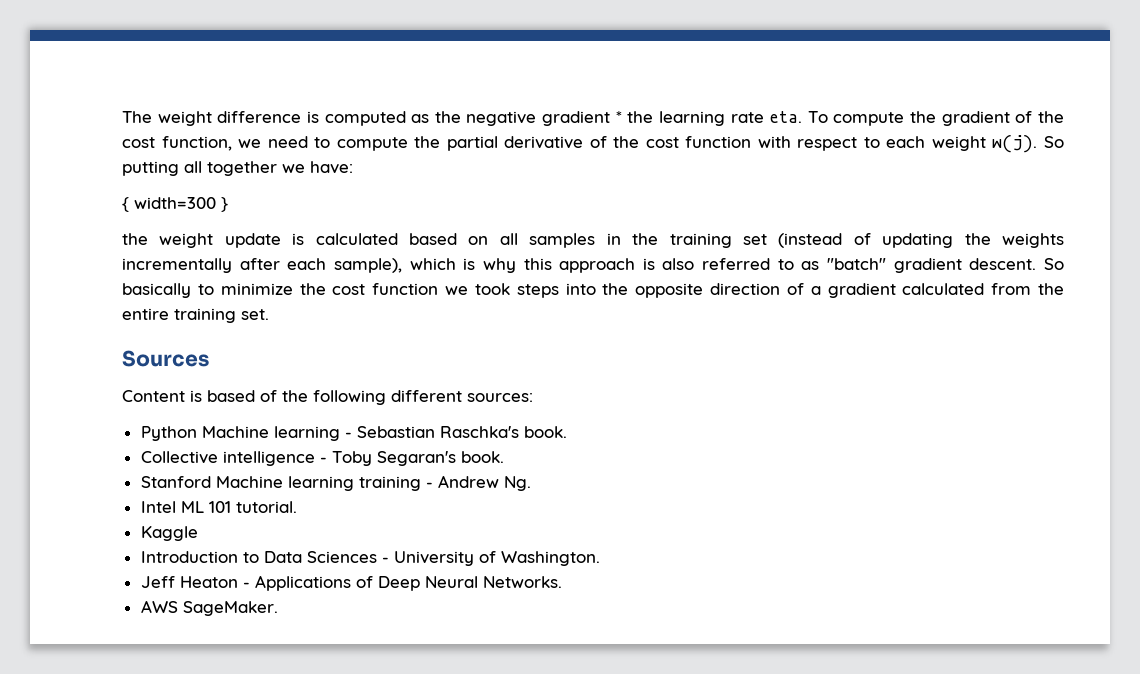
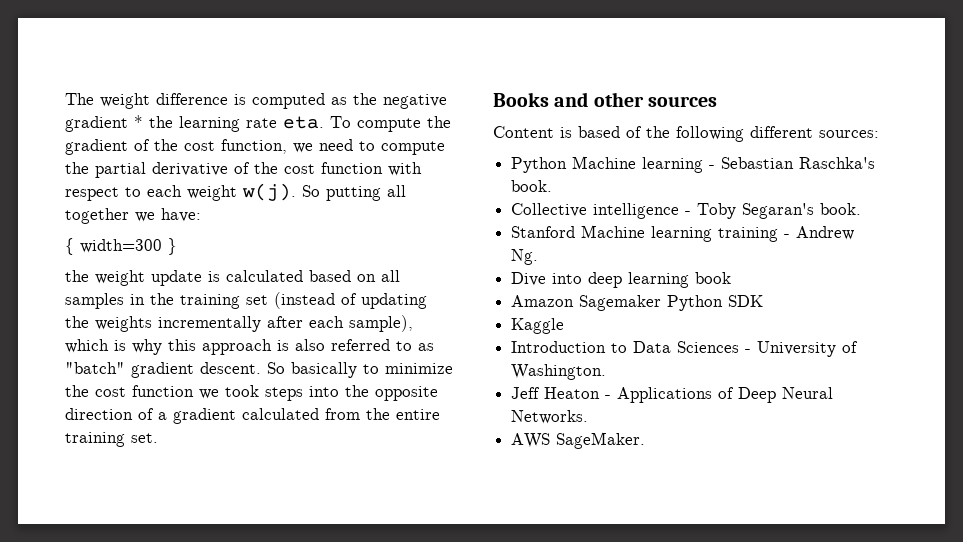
[122,350,209,367] Sources -> [493,92,717,107] Books and other sources
[140,501,297,513] Intel ML 101 tutorial. -> [511,272,732,288] [511,295,764,311] Dive into deep learning book // Amazon Sagemaker Python SDK

